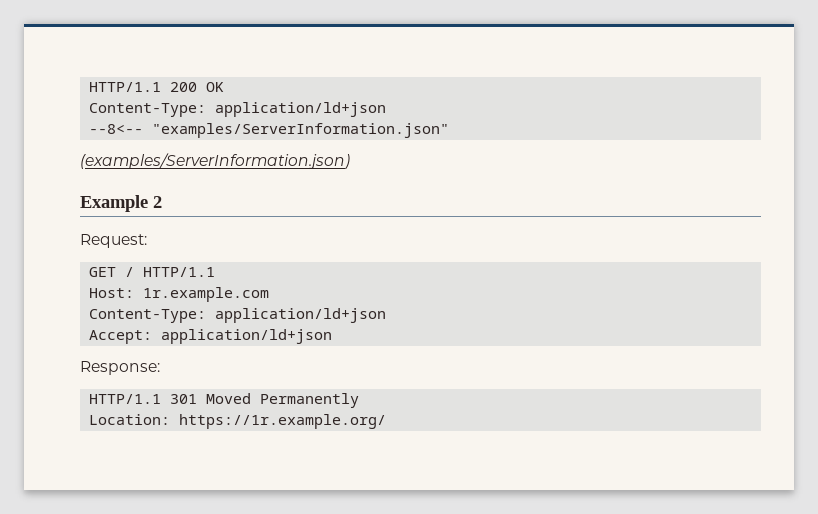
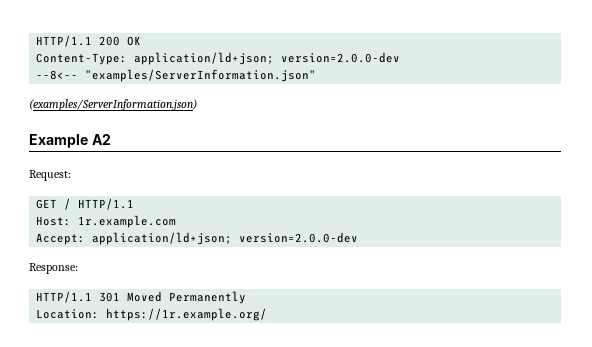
[215,102,387,117] application/ld+json -> [134,52,401,65] application/ld+json; version=2.0.0-dev
[153,196,162,208] 2 -> [91,134,111,145] A2
[89,308,387,323] // Content-Type: application/ld+json -> (177, 221) none
[161,329,333,344] application/ld+json -> [92,232,359,245] application/ld+json; version=2.0.0-dev

